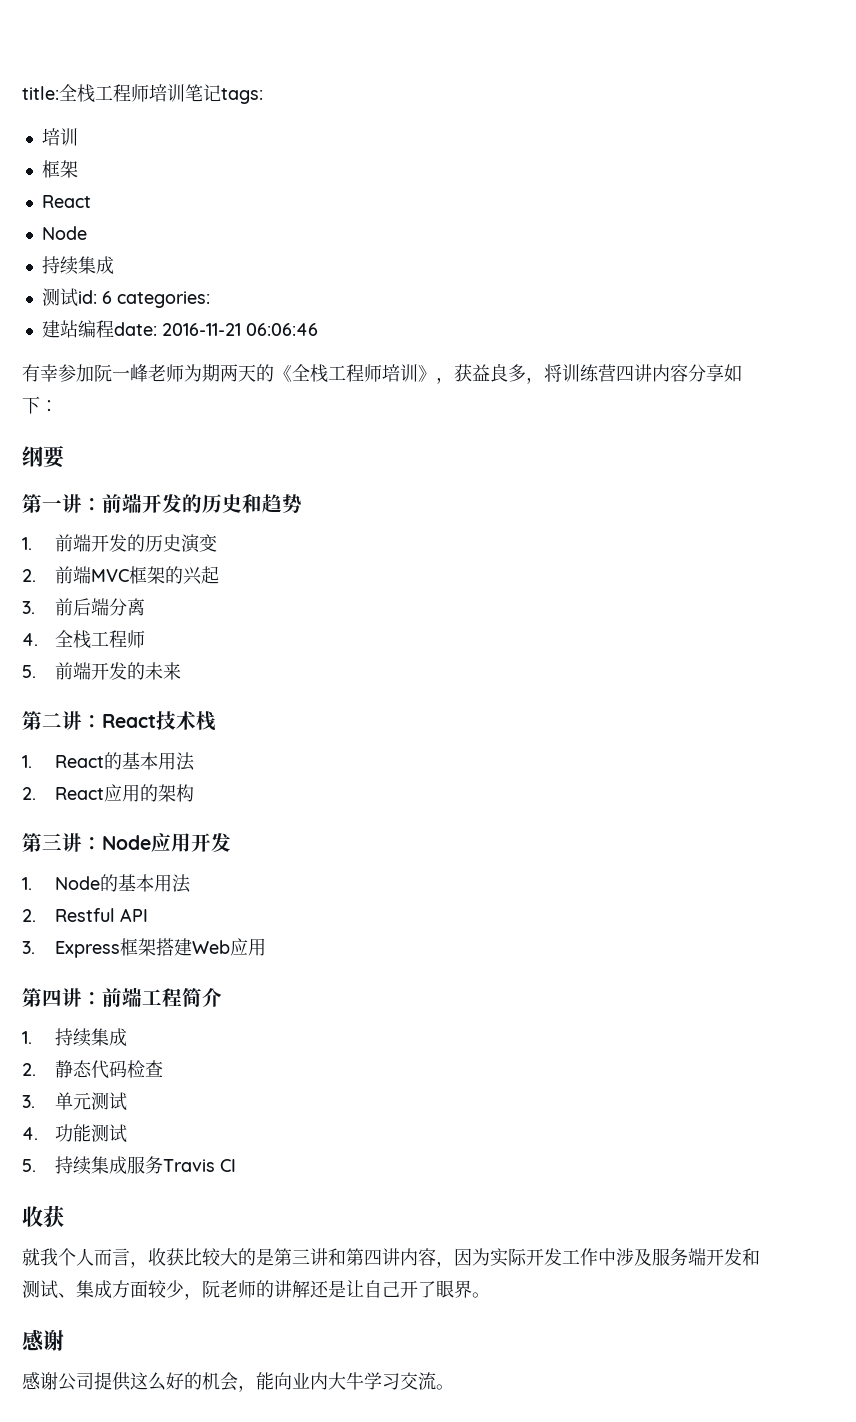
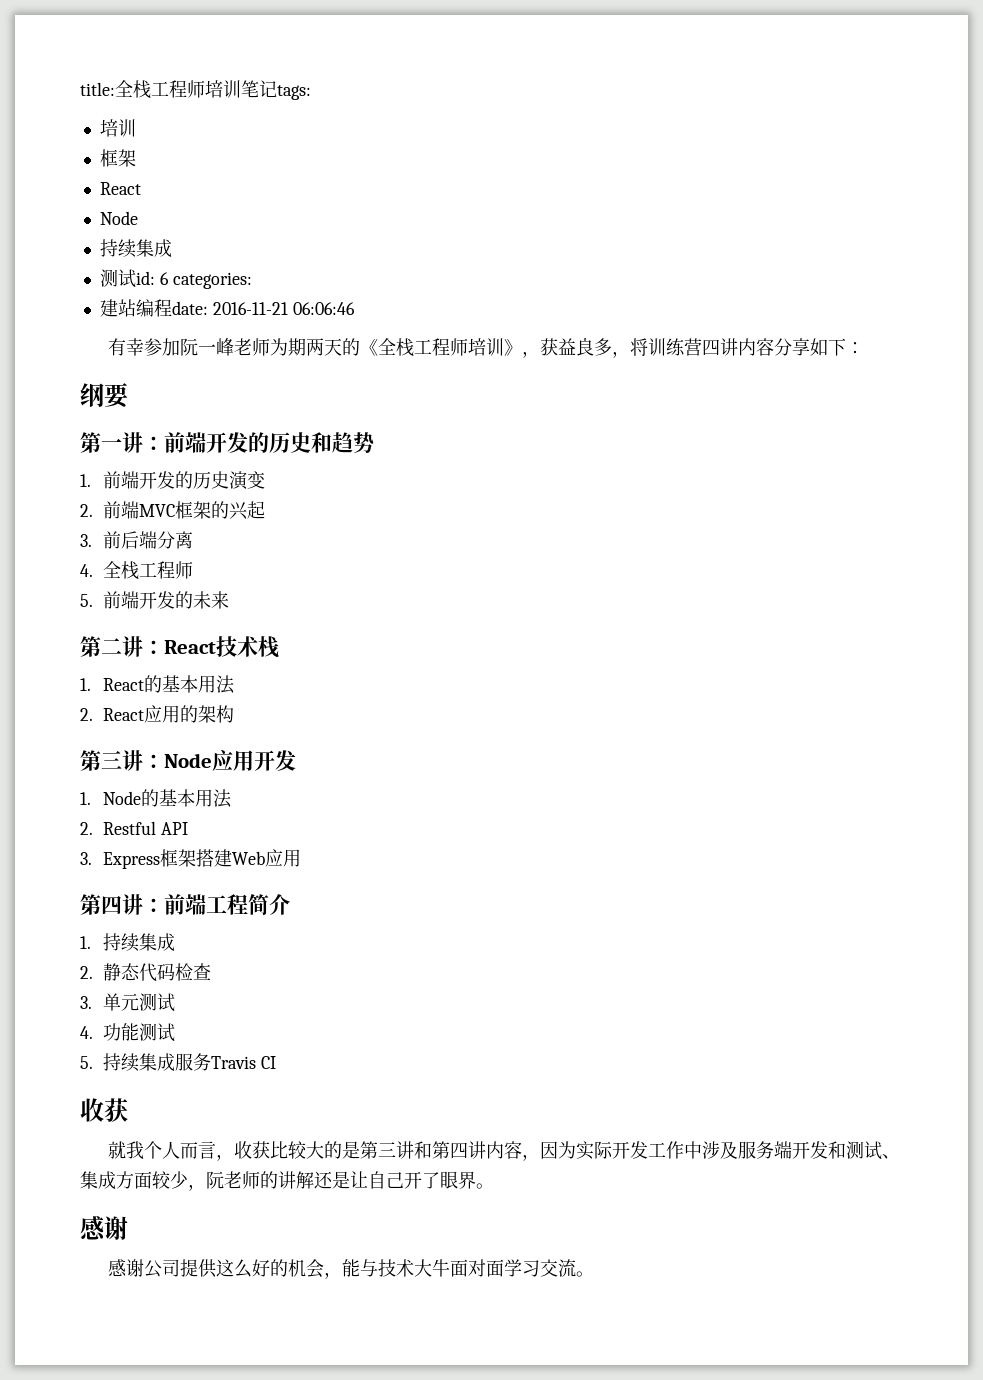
[274,1372,364,1390] 向业内大牛 -> [360,1259,505,1277] 与技术大牛面对面

